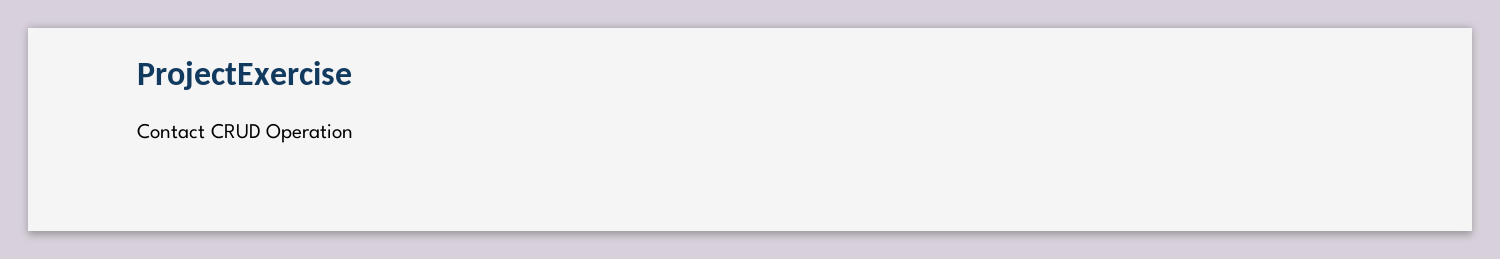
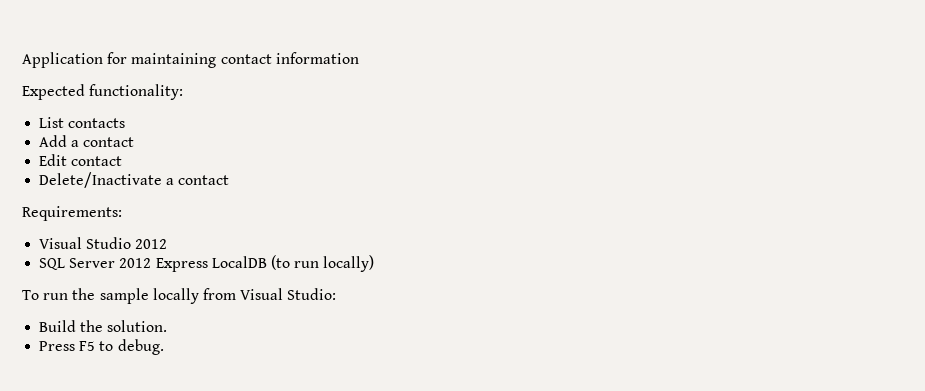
[137,61,352,90] [137,123,354,143] ProjectExercise // Contact CRUD Operation -> [22,52,359,68] [22,84,184,100] [39,117,126,128] [39,135,135,147] [39,154,123,166] [39,172,230,188] [22,206,122,221] [39,237,168,249] [39,255,375,272] [22,288,337,304] [39,320,168,332] [39,339,164,355] Application for maintaining contact information // Expected functionality: // List contacts // Add a contact // Edit contact // Delete/Inactivate a contact // Requirements: // Visual Studio 2012 // SQL Server 2012 Express LocalDB (to run locally) // To run the sample locally from Visual Studio: // Build the solution. // Press F5 to debug.

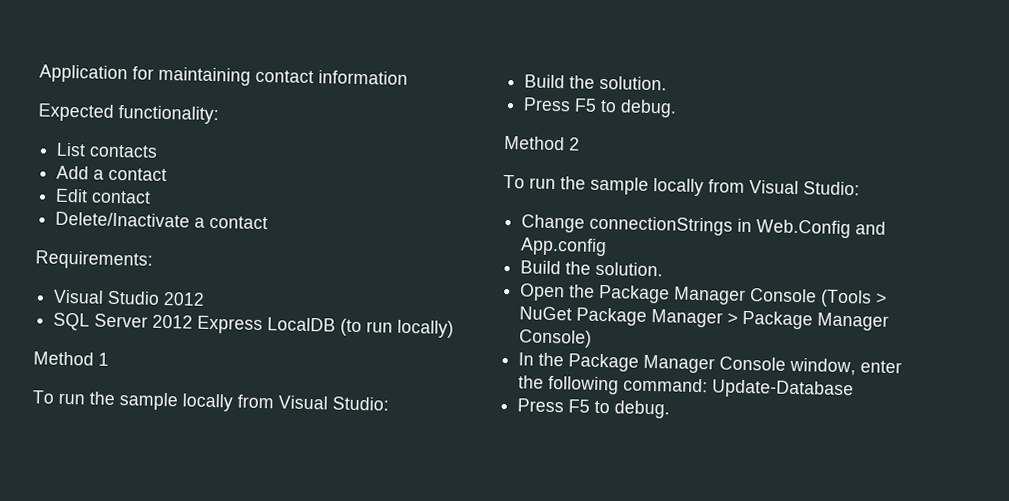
(375, 263) none -> [33,351,109,366] // Method 1
(164, 347) none -> [504,135,580,151] [503,174,860,197] [521,214,887,239] [520,237,608,257] [520,260,664,277] [519,283,888,308] [519,306,890,331] [519,329,593,348] [518,352,903,376] [518,375,855,400] [517,398,671,419] // Method 2 // To run the sample locally from Visual Studio: // Change connectionStrings in Web.Config and App.config // Build the solution. // Open the Package Manager Console (Tools > NuGet Package Manager > Package Manager Console) // In the Package Manager Console window, enter the following command: Update-Database // Press F5 to debug.

